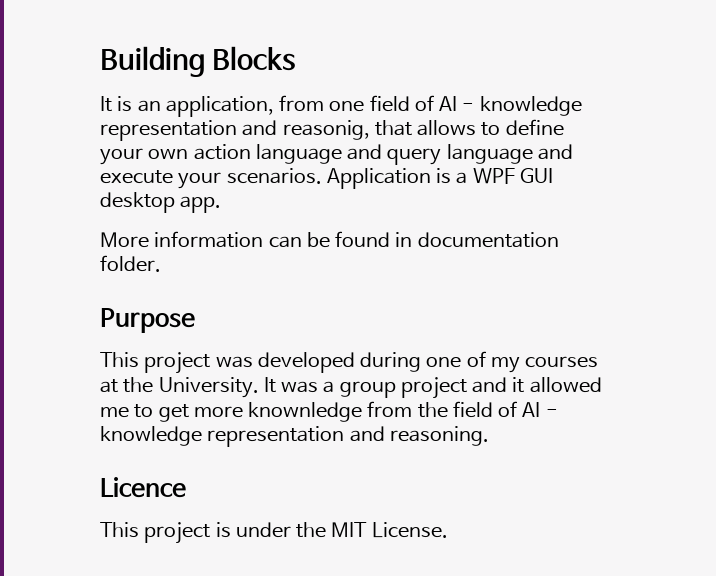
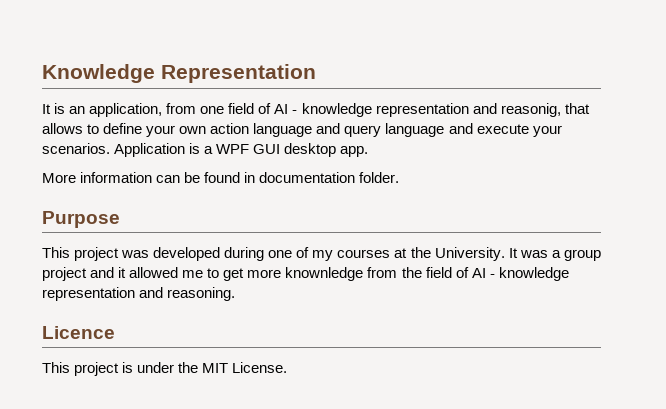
[100,46,296,77] Building Blocks -> [42,64,316,83] Knowledge Representation

